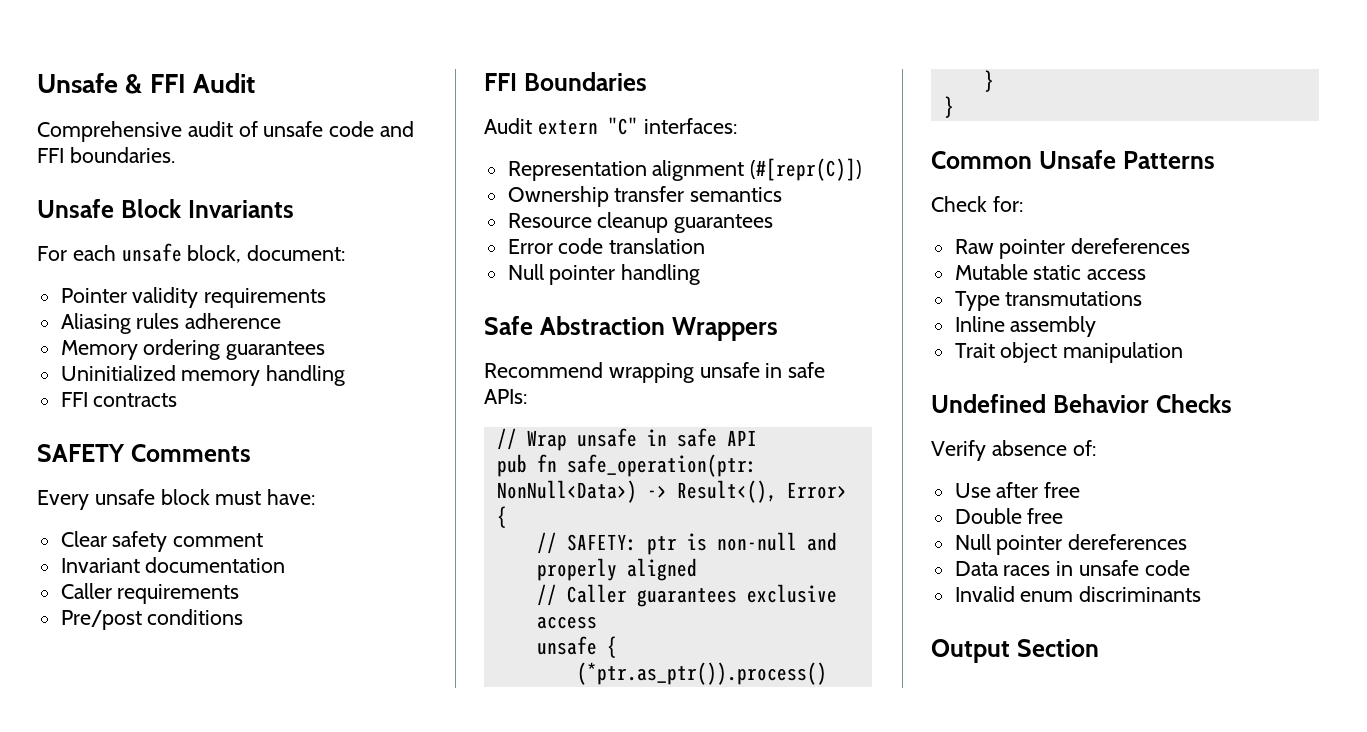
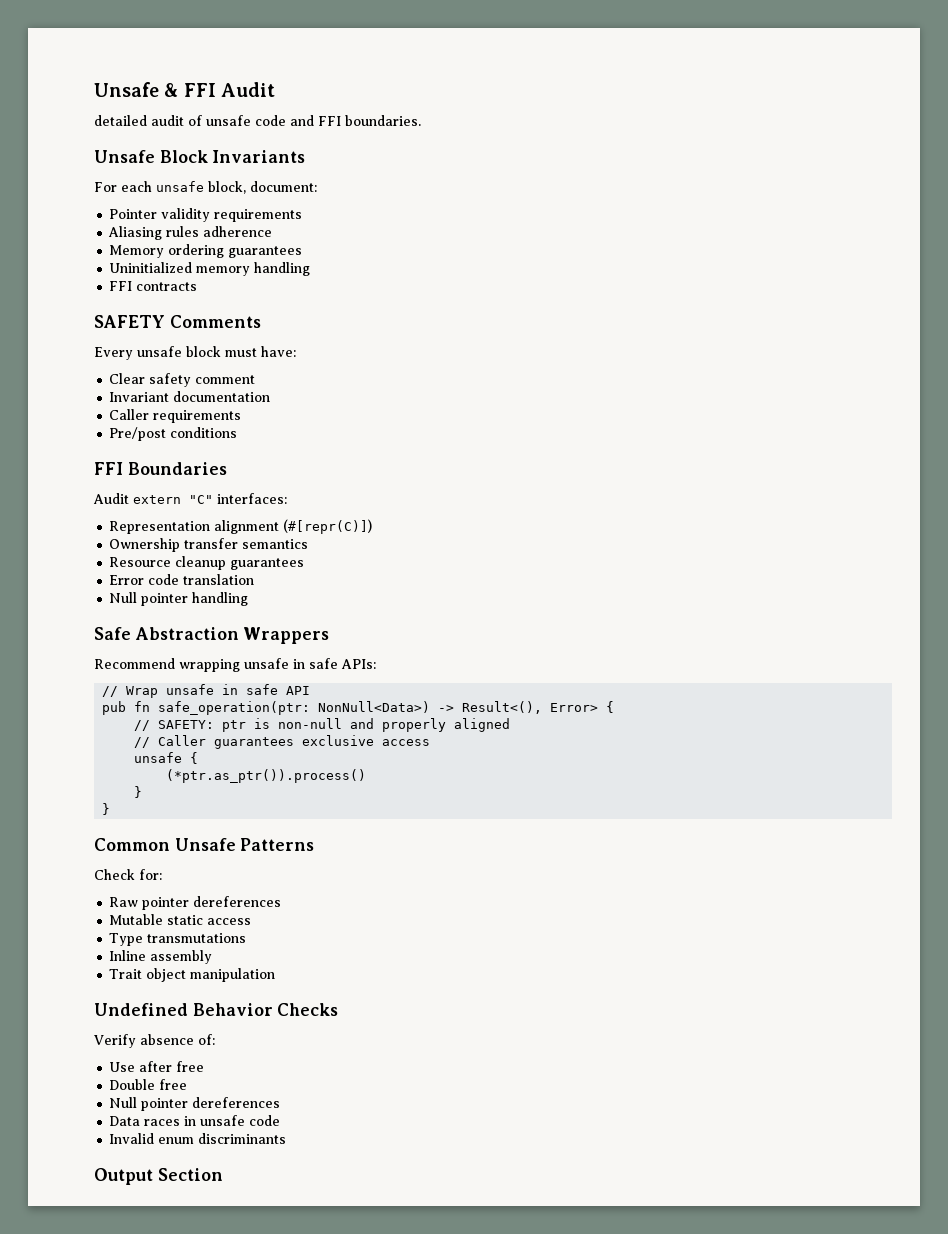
[37,121,182,142] Comprehensive -> [94,115,147,126] detailed

